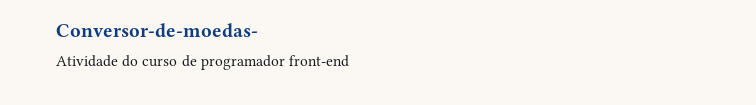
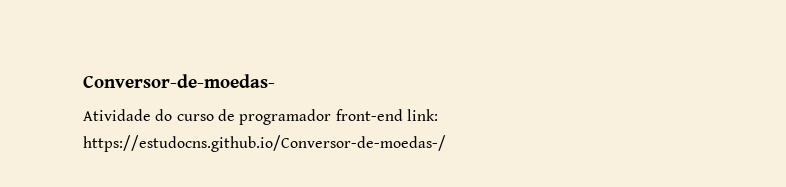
(349, 61) none -> [406,109,438,121] [83,135,446,152] link: https://estudocns.github.io/Conversor-de-moedas-/

